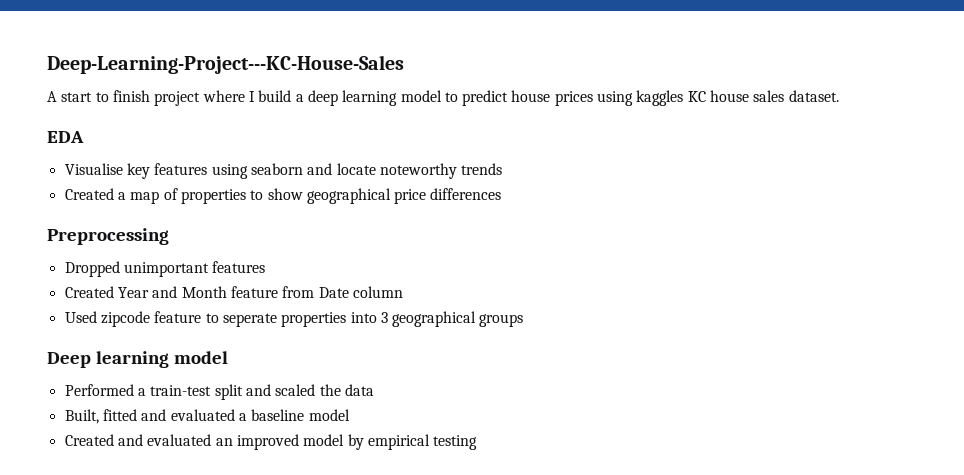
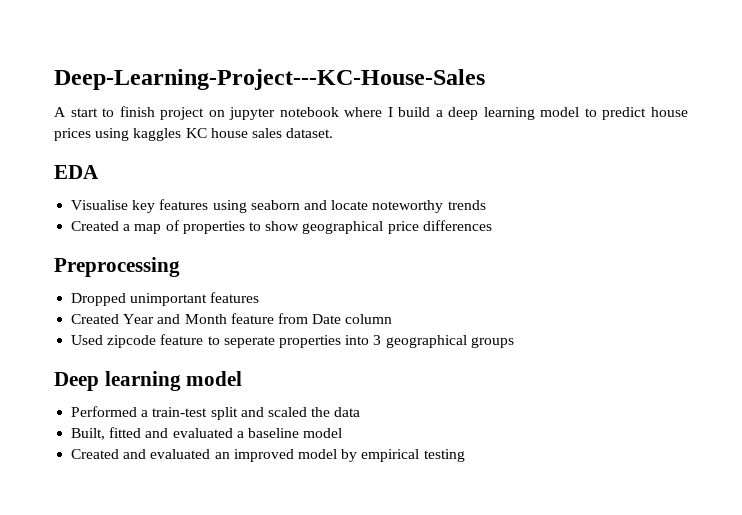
(201, 98) none -> [208,107,339,120] on jupyter notebook

